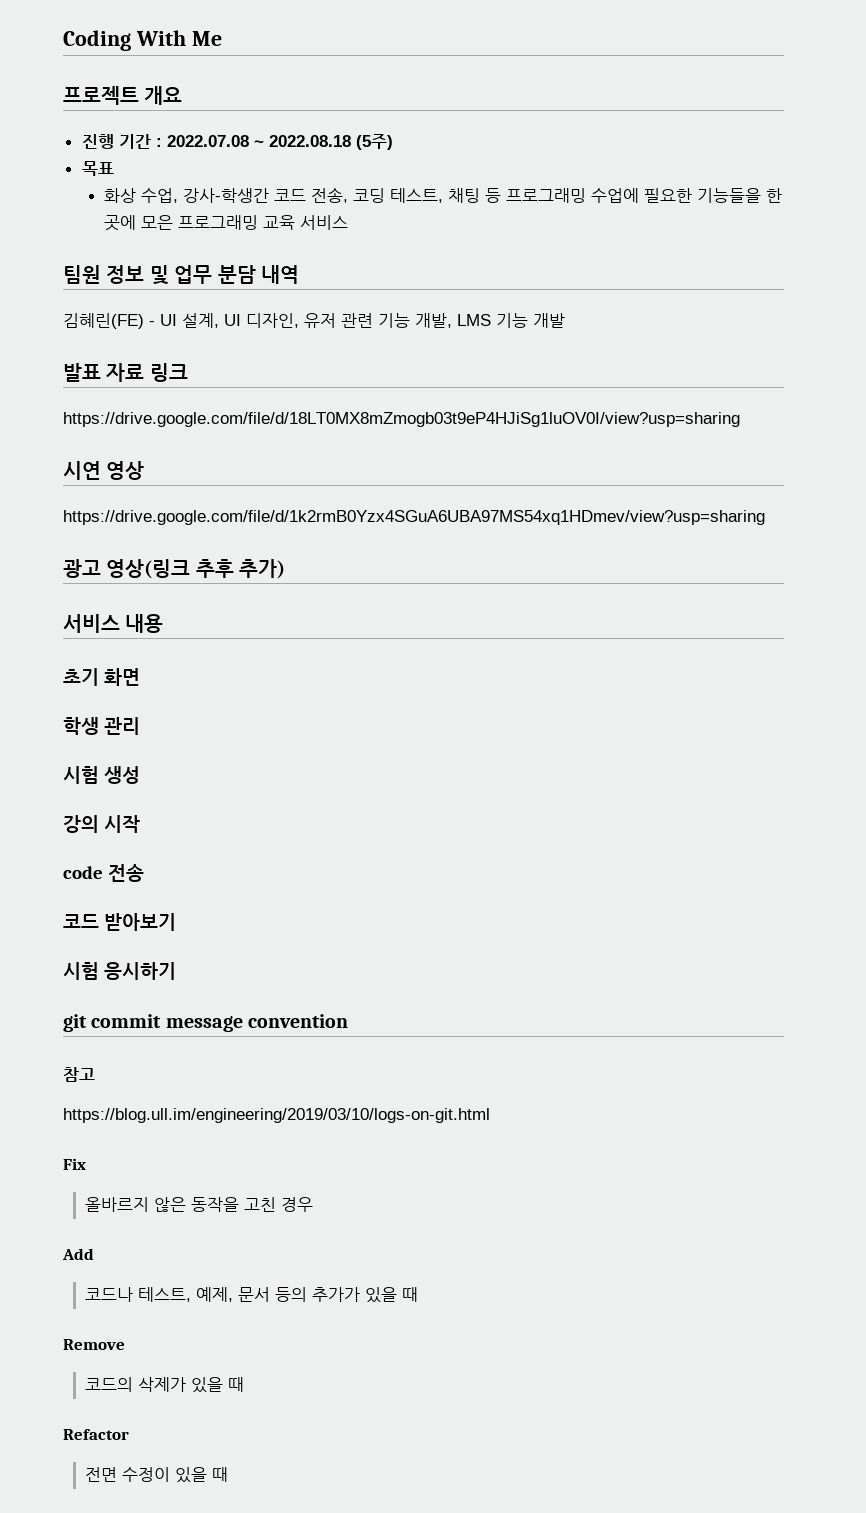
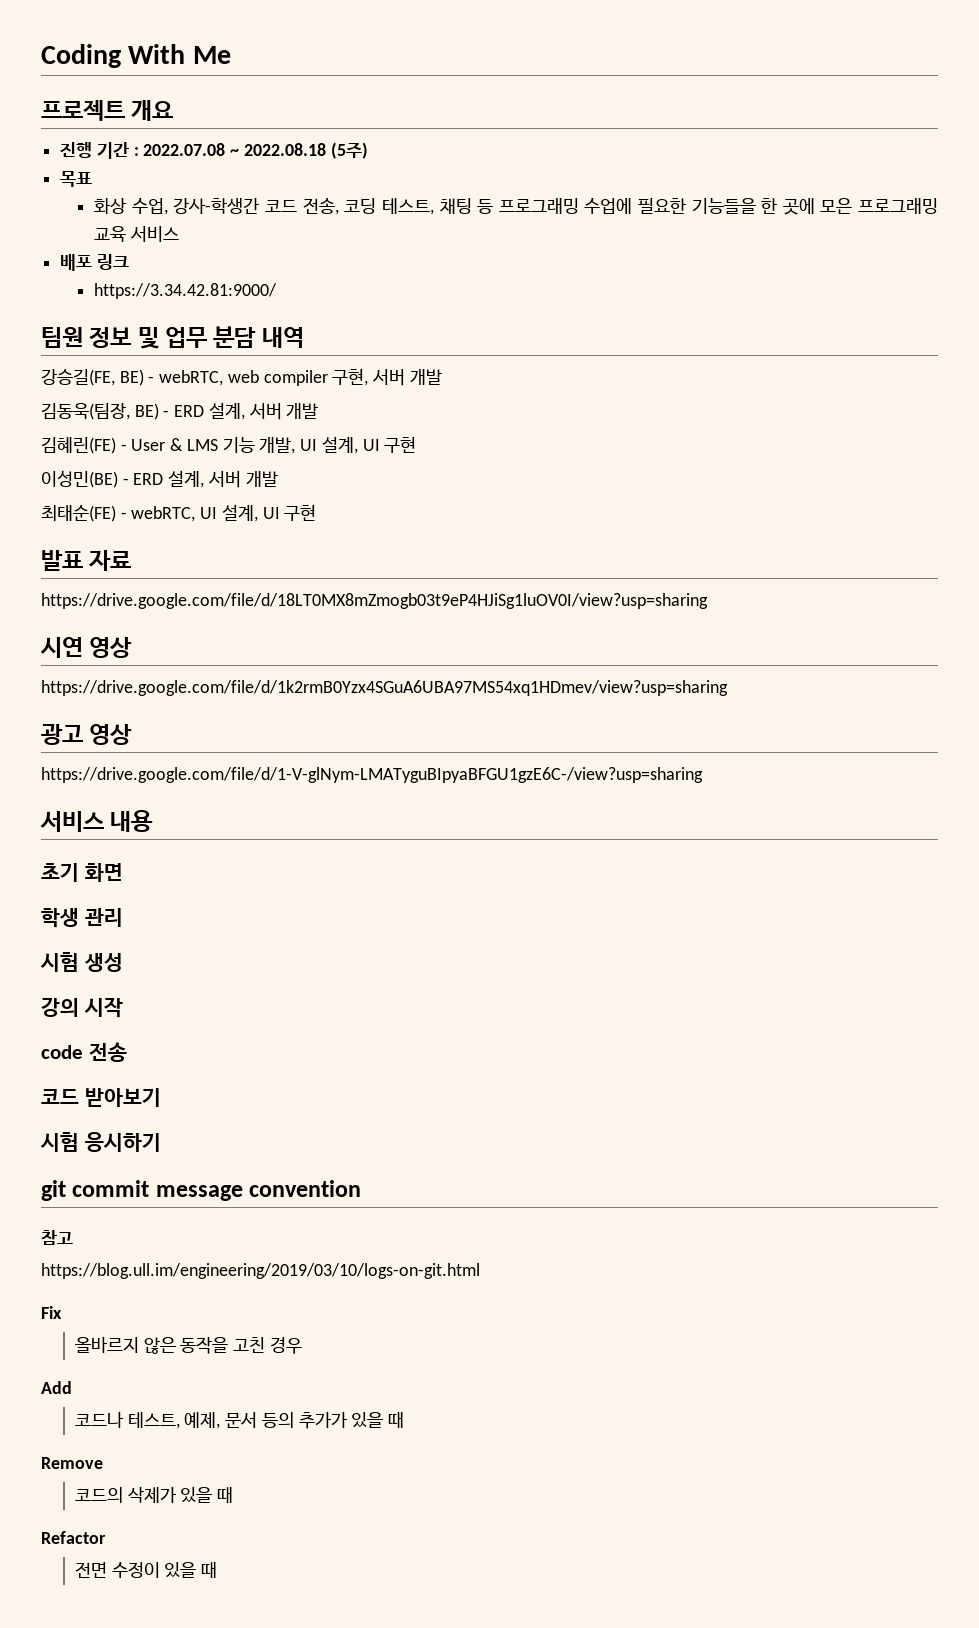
(348, 222) none -> [60,254,129,271] [94,283,278,299] // 배포 링크 // https://3.34.42.81:9000/
[63,313,565,329] 김혜린(FE) - UI 설계, UI 디자인, 유저 관련 기능 개발, LMS 기능 개발 -> [41,368,442,386] [41,402,319,420] [41,436,417,454] [41,470,278,488] [41,504,317,522] 강승길(FE, BE) - webRTC, web compiler 구현, 서버 개발 // 김동욱(팀장, BE) - ERD 설계, 서버 개발 // 김혜린(FE) - User & LMS 기능 개발, UI 설계, UI 구현 // 이성민(BE) - ERD 설계, 서버 개발 // 최태순(FE) - webRTC, UI 설계, UI 구현
[149,363,188,382] 링크 -> (132, 560) none
[106,559,286,579] 영상(링크 추후 추가) -> [89,724,133,745] [41,767,703,783] 영상 // https://drive.google.com/file/d/1-V-glNym-LMATyguBIpyaBFGU1gzE6C-/view?usp=sharing

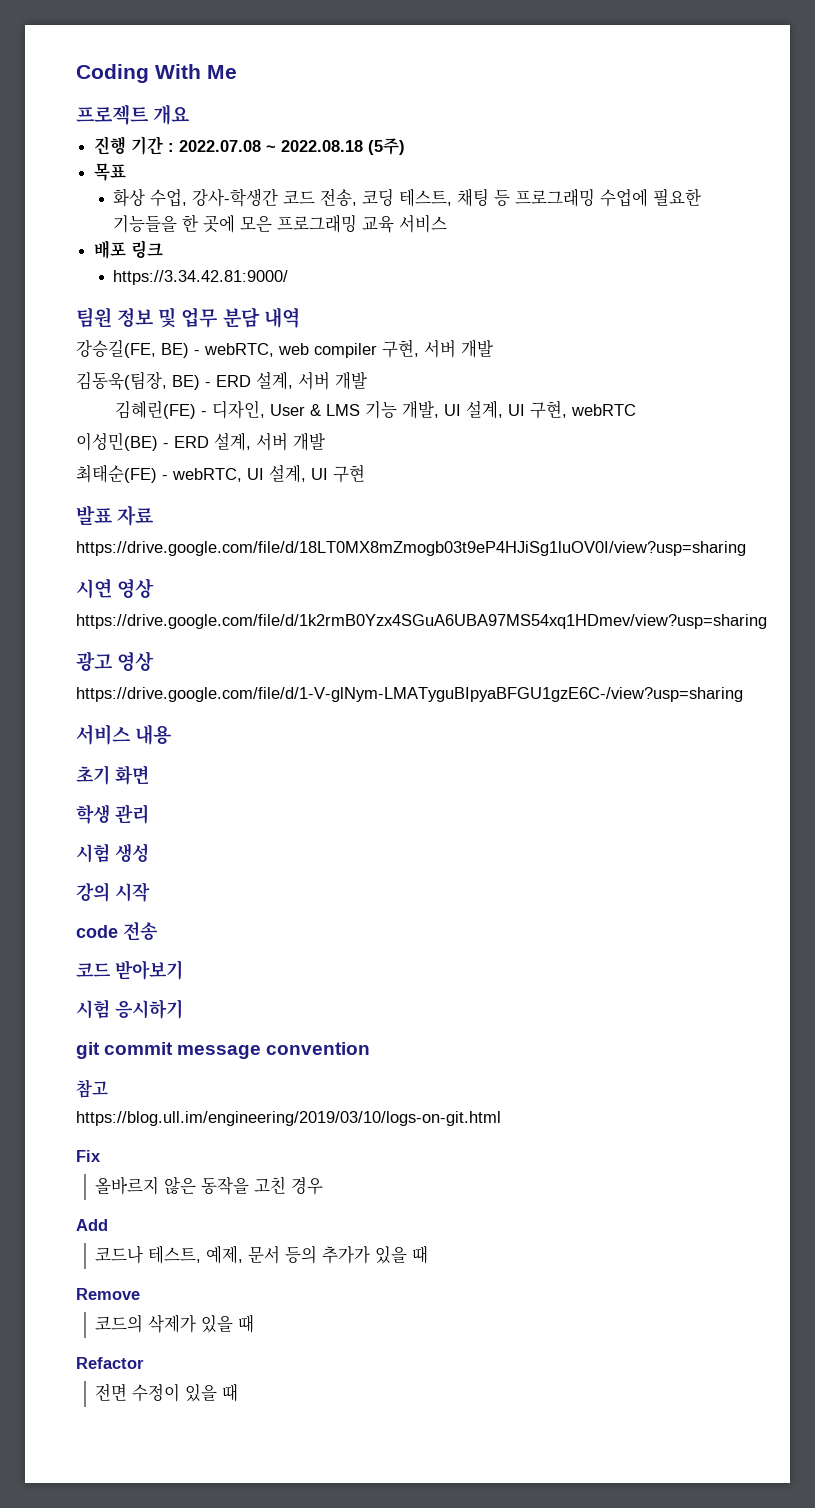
(127, 447) none -> [211,400,265,419] 디자인,
[384,436,417,453] 구현 -> [529,400,636,419] 구현, webRTC

